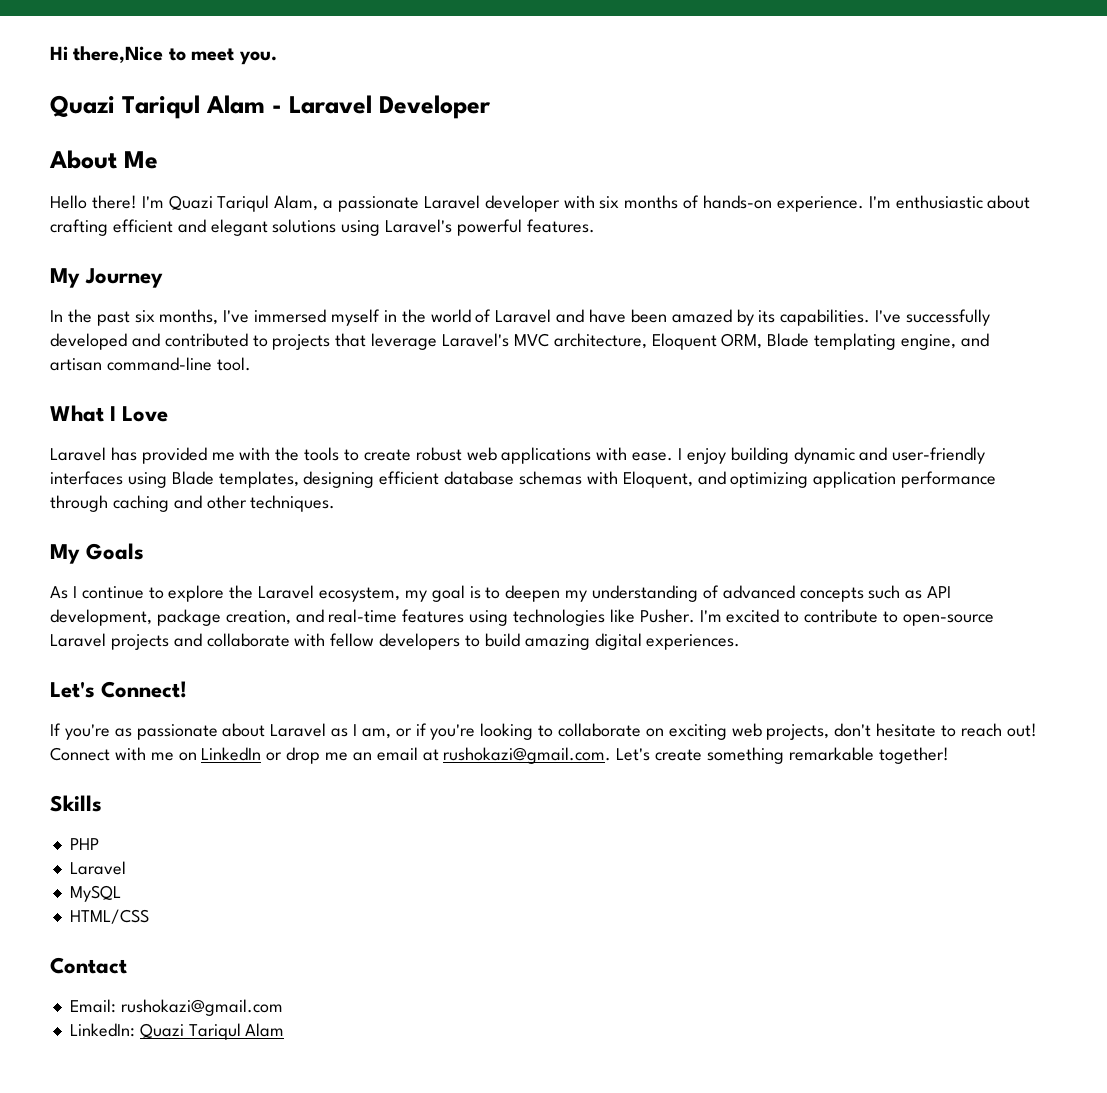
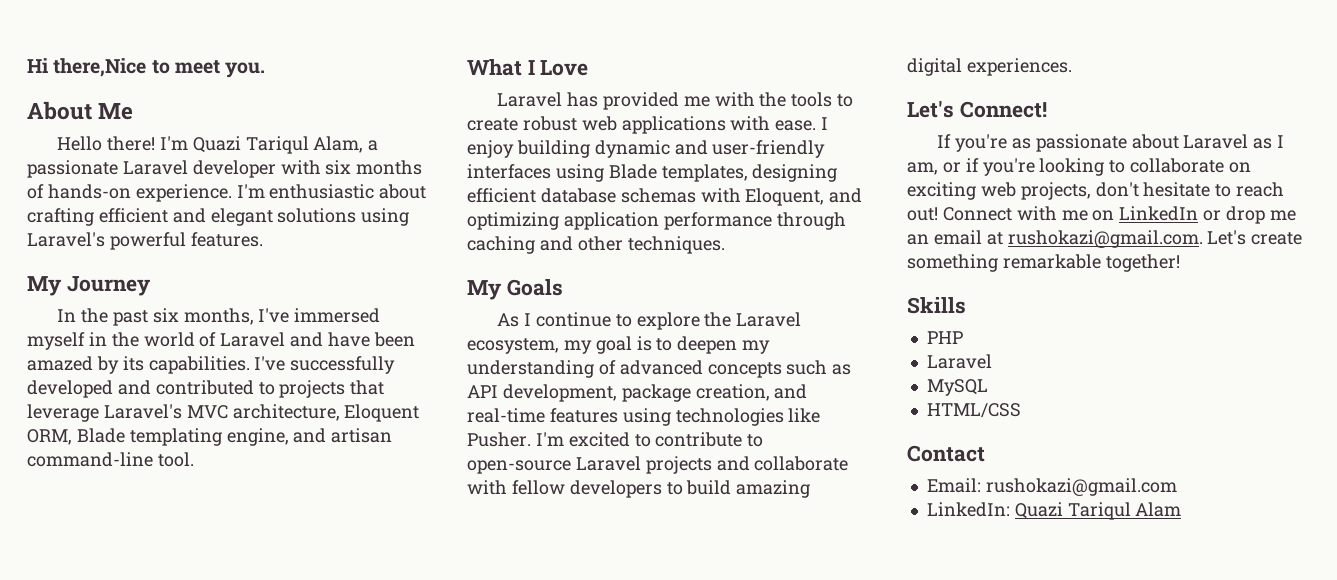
[50,95,491,119] // Quazi Tariqul Alam - Laravel Developer -> (266, 70) none

